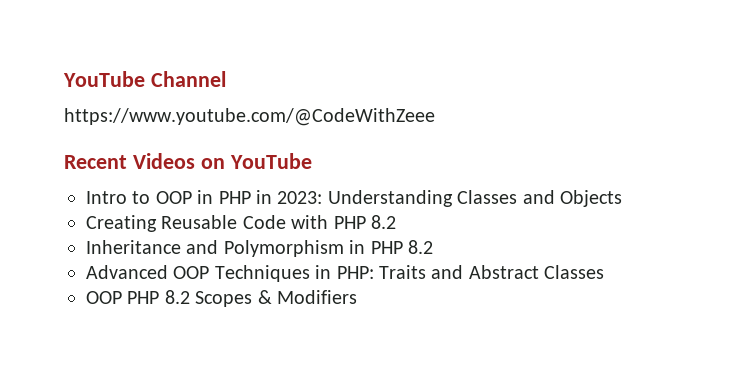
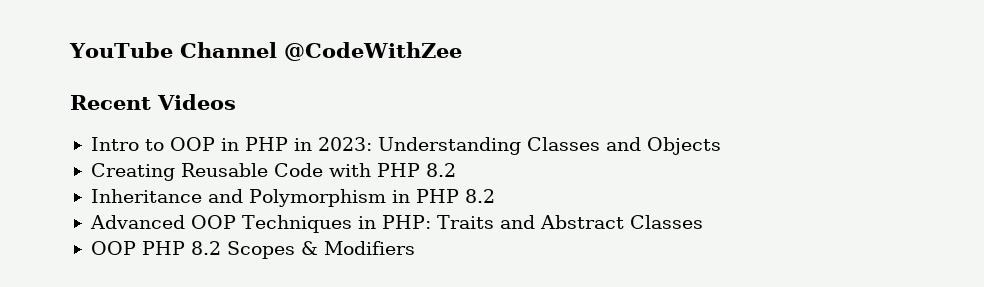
[64,108,435,126] // https://www.youtube.com/@CodeWithZeee -> [283,42,462,61] @CodeWithZee
[200,153,312,169] on YouTube -> (236, 102) none

